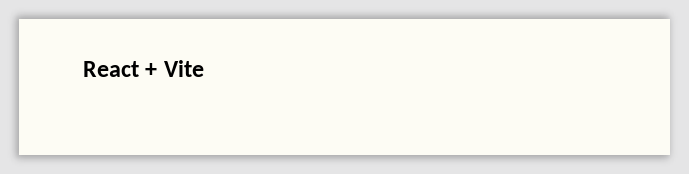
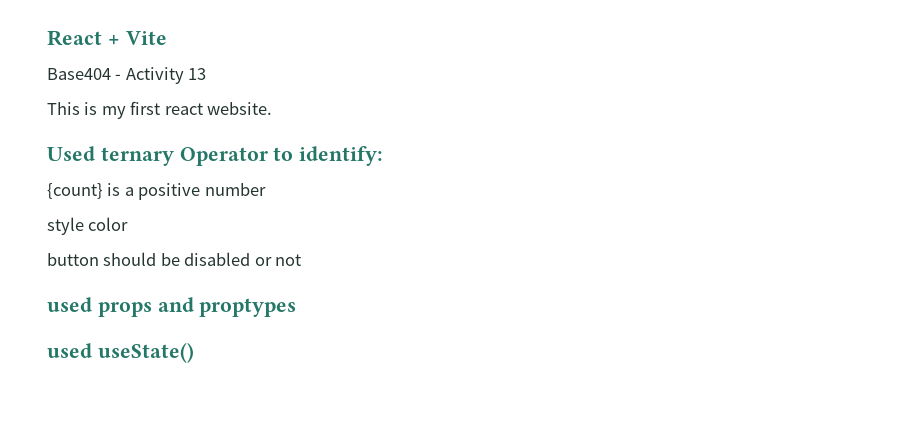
(204, 68) none -> [47,67,207,84] [47,101,273,119] [47,146,384,166] [47,183,266,200] [47,217,129,235] [47,252,302,266] [47,297,297,317] [47,342,194,363] // Base404 - Activity 13 // This is my first react website. // Used ternary Operator to identify: // {count} is a positive number // style color // button should be disabled or not // used props and proptypes // used useState()

